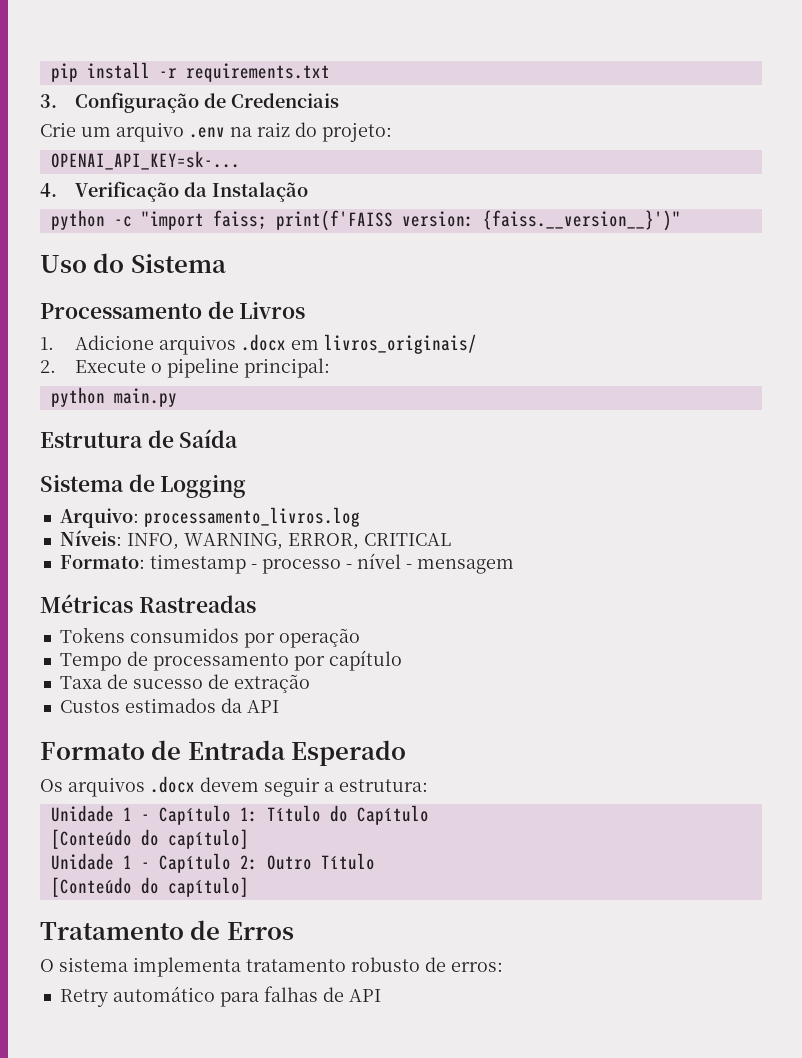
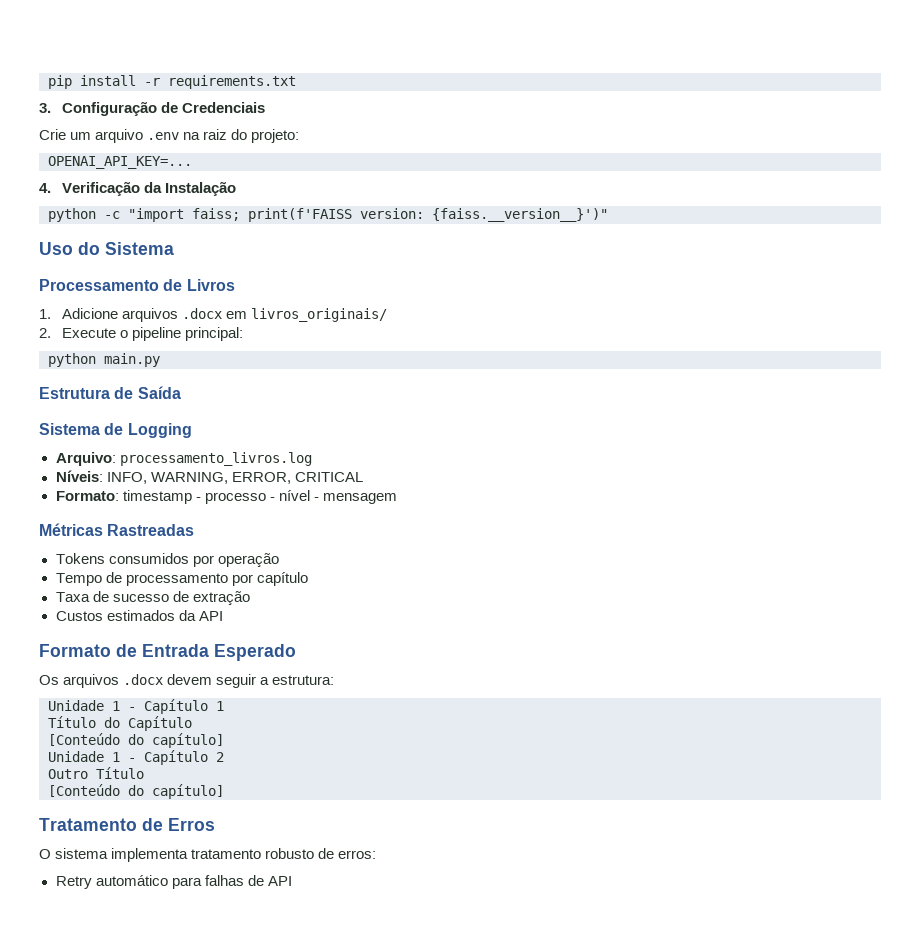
[50,151,240,170] OPENAI_API_KEY=sk-... -> [48,156,192,169] OPENAI_API_KEY=...
[239,807,258,822] 1: -> [216,701,224,711] 1 //
[239,855,258,870] 2: -> [216,752,224,762] 2 //

